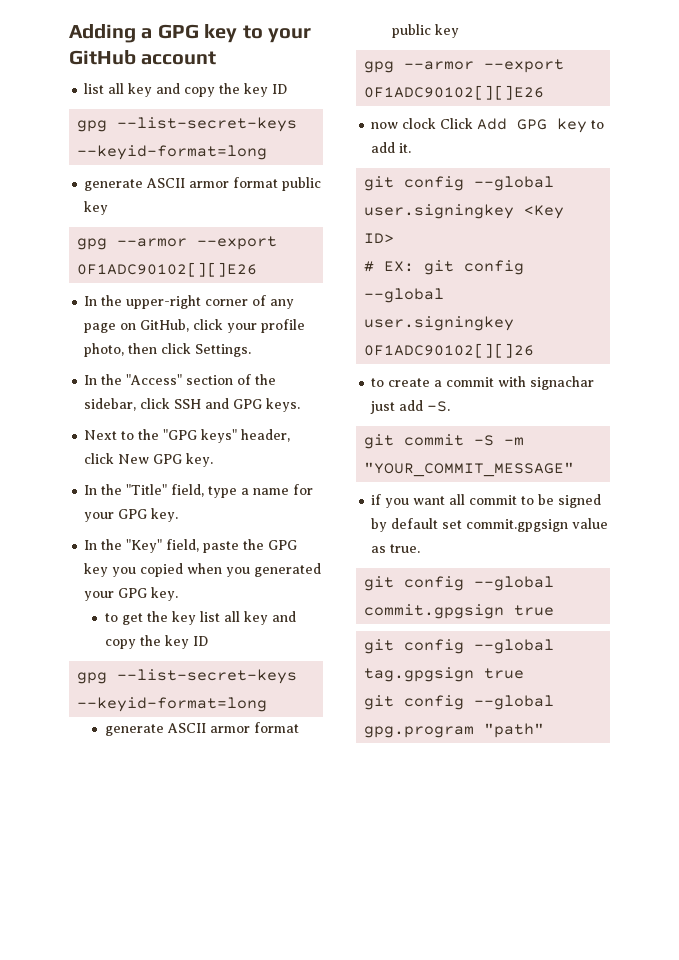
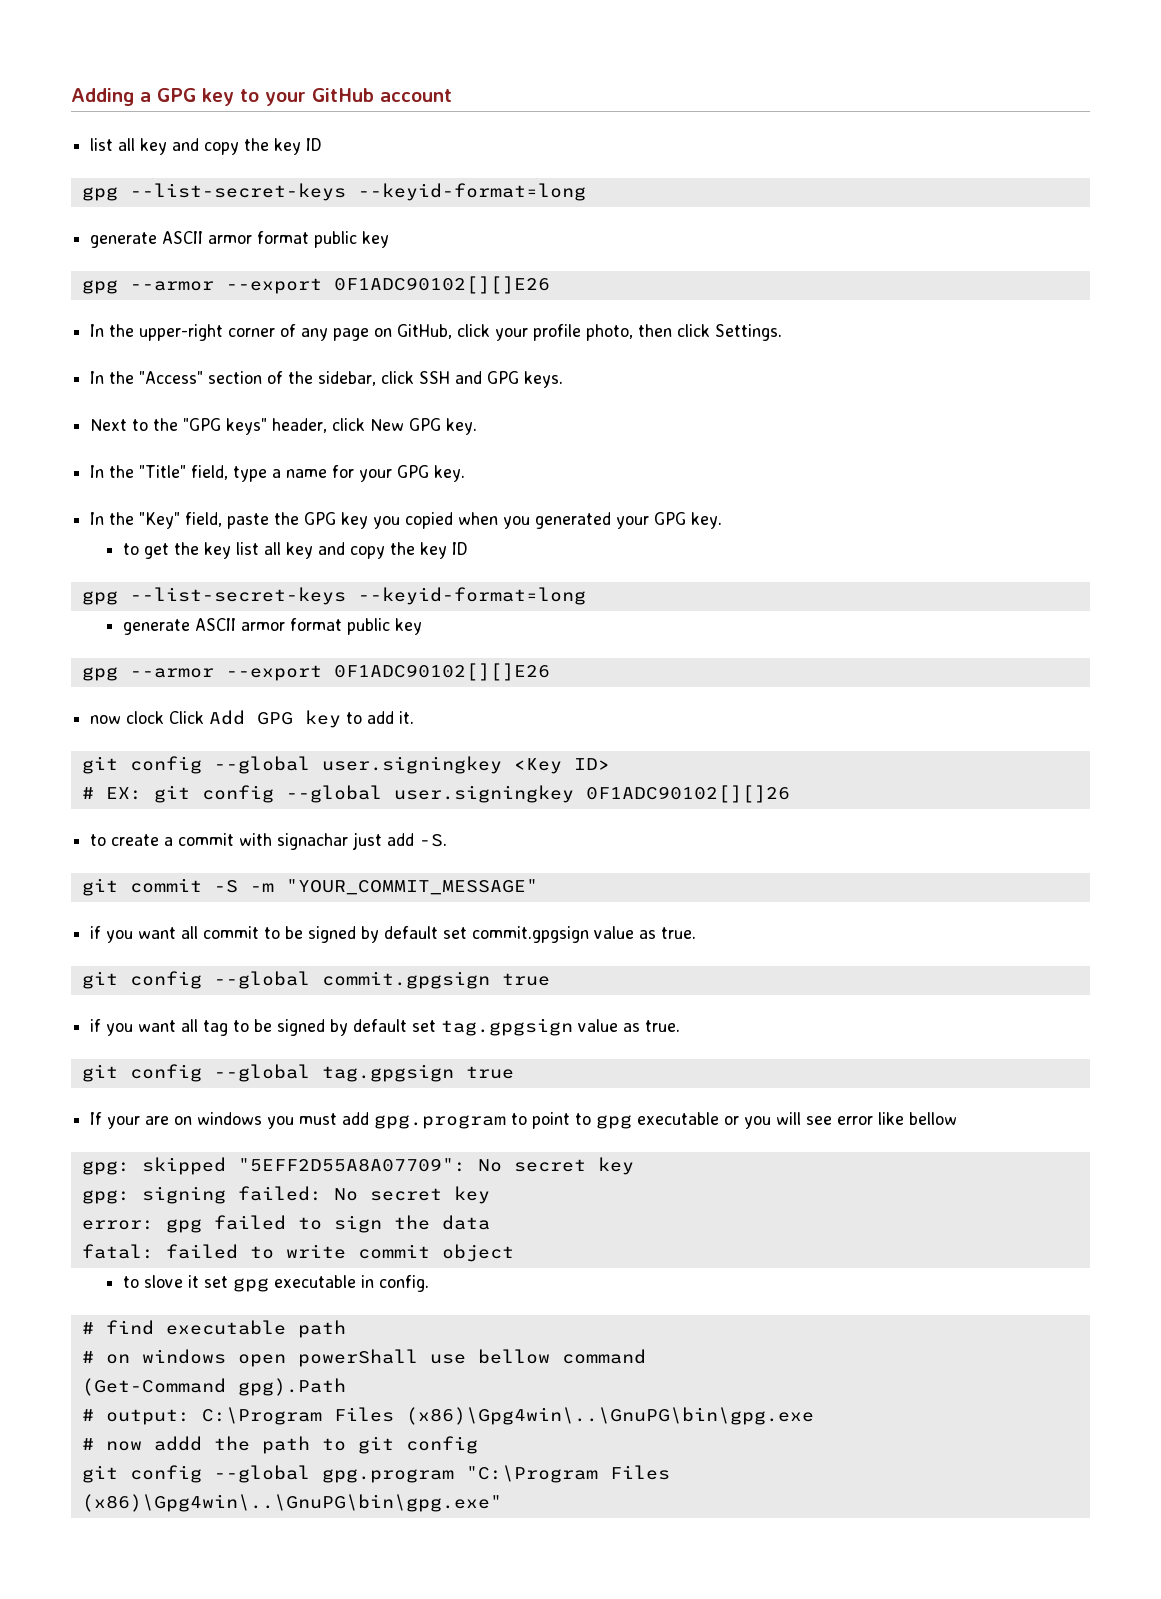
(555, 610) none -> [90,1018,681,1036] // if you want all tag to be signed by default set tag.gpgsign value as true.
(525, 673) none -> [90,1112,958,1129] [81,1157,634,1175] [81,1186,490,1204] [81,1215,490,1233] [81,1244,514,1262] [122,1275,429,1292] [81,1320,346,1338] [81,1349,646,1367] [81,1378,346,1396] [81,1407,814,1425] [81,1436,478,1454] // If your are on windows you must add gpg.program to point to gpg executable or you will see error like bellow // gpg: skipped "5EFF2D55A8A07709": No secret key // gpg: signing failed: No secret key // error: gpg failed to sign the data // fatal: failed to write commit object // to slove it set gpg executable in config. // # find executable path // # on windows open powerShall use bellow command // (Get-Command gpg).Path // # output: C:\Program Files (x86)\Gpg4win\..\GnuPG\bin\gpg.exe // # now addd the path to git config
[484,723,545,738] "path" -> [465,1465,670,1483] [81,1494,502,1512] "C:\Program Files (x86)\Gpg4win\..\GnuPG\bin\gpg.exe"

